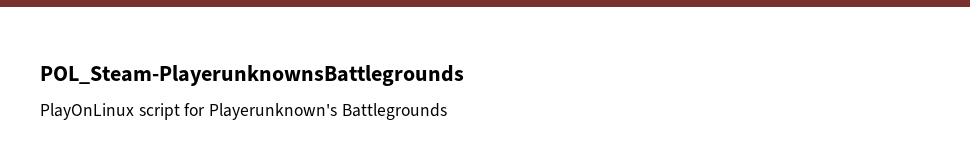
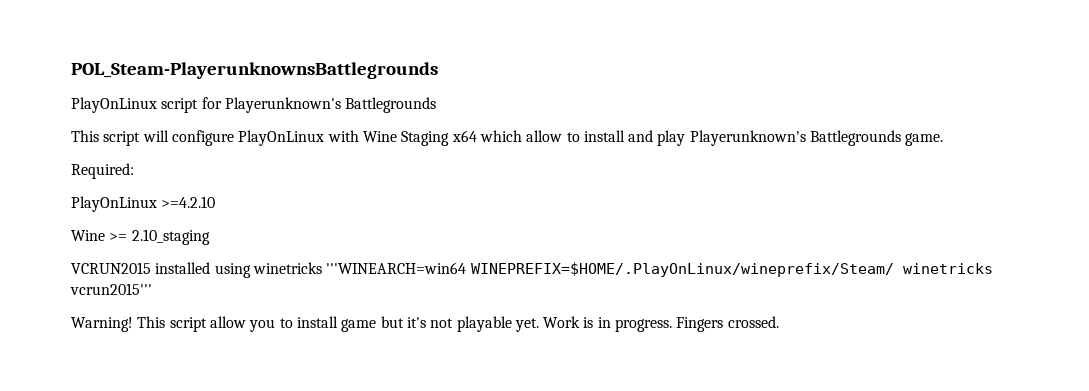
(447, 111) none -> [71,130,944,146] [71,163,134,179] [71,196,216,212] [71,229,210,245] [71,262,993,278] [70,283,152,295] [71,316,779,332] // This script will configure PlayOnLinux with Wine Staging x64 which allow to install and play Playerunknown's Battlegrounds game. // Required: // PlayOnLinux >=4.2.10 // Wine >= 2.10_staging // VCRUN2015 installed using winetricks '''WINEARCH=win64 WINEPREFIX=$HOME/.PlayOnLinux/wineprefix/Steam/ winetricks vcrun2015''' // Warning! This script allow you to install game but it's not playable yet. Work is in progress. Fingers crossed.

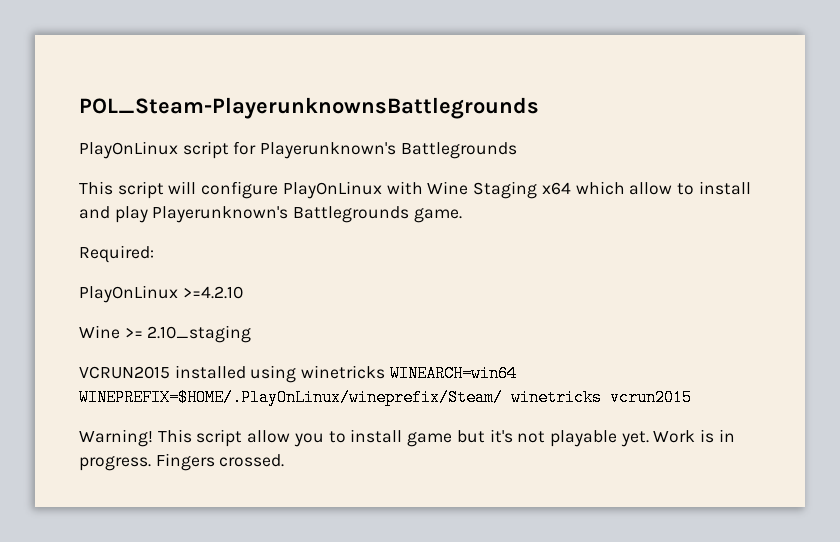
[326,262,467,274] '''WINEARCH=win64 -> [389,365,517,382] WINEARCH=win64
[70,283,152,295] vcrun2015''' -> [610,389,692,406] vcrun2015

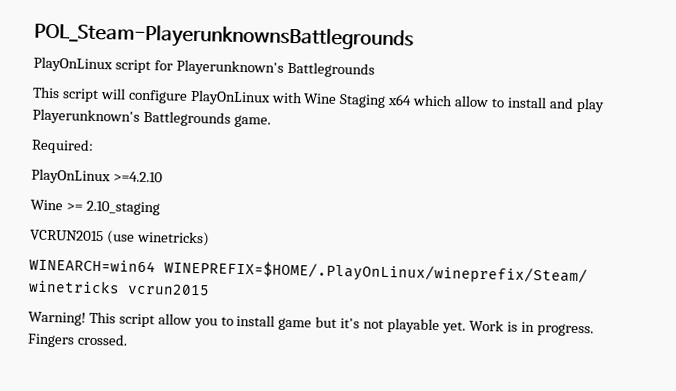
[174,365,386,383] installed using winetricks -> [105,230,210,247] (use winetricks) //

